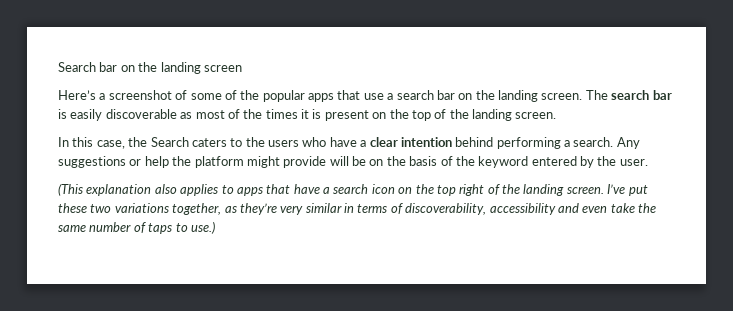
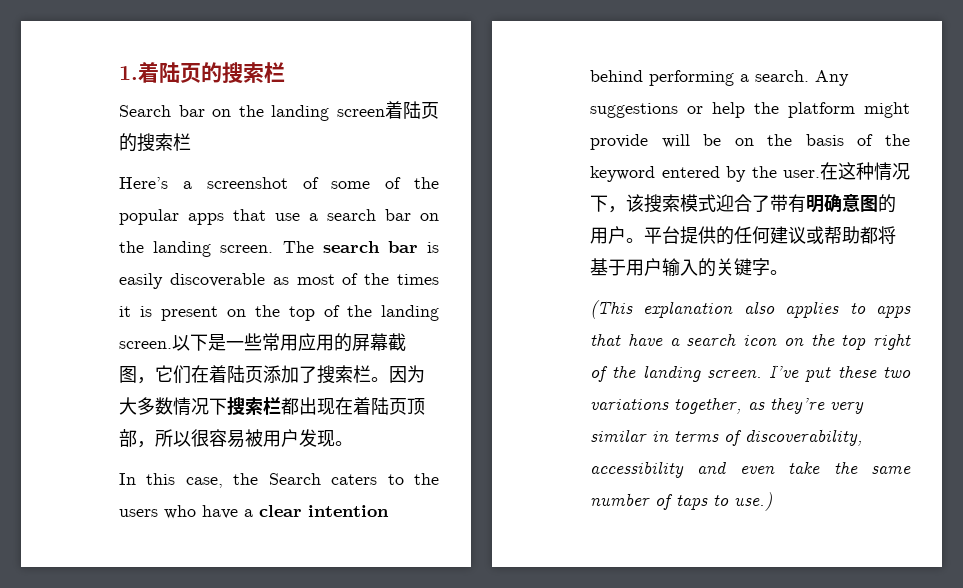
(58, 67) none -> [119,62,285,84] 1.着陆页的搜索栏 //
(242, 68) none -> [385,101,439,119] [119,133,191,152] 着陆页的搜索栏
(557, 115) none -> [172,333,406,352] [119,365,425,384] [119,397,425,416] [119,429,353,448] 以下是一些常用应用的屏幕截图，它们在着陆页添加了搜索栏。因为大多数情况下搜索栏都出现在着陆页顶部，所以很容易被用户发现。
(648, 162) none -> [820,162,910,181] [590,194,896,213] [590,226,896,245] [590,258,788,277] 在这种情况下，该搜索模式迎合了带有明确意图的用户。平台提供的任何建议或帮助都将基于用户输入的关键字。

